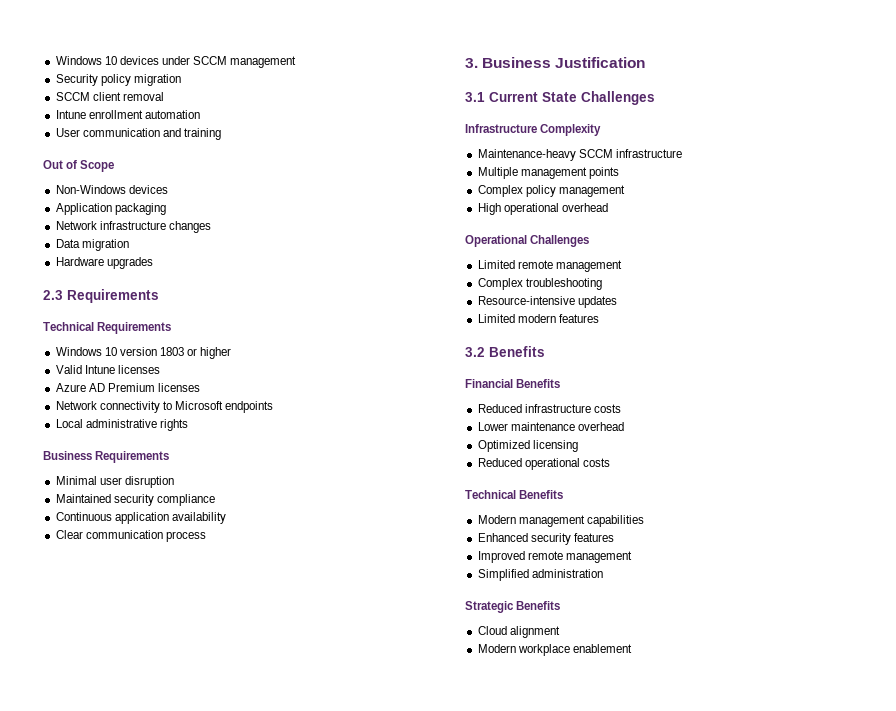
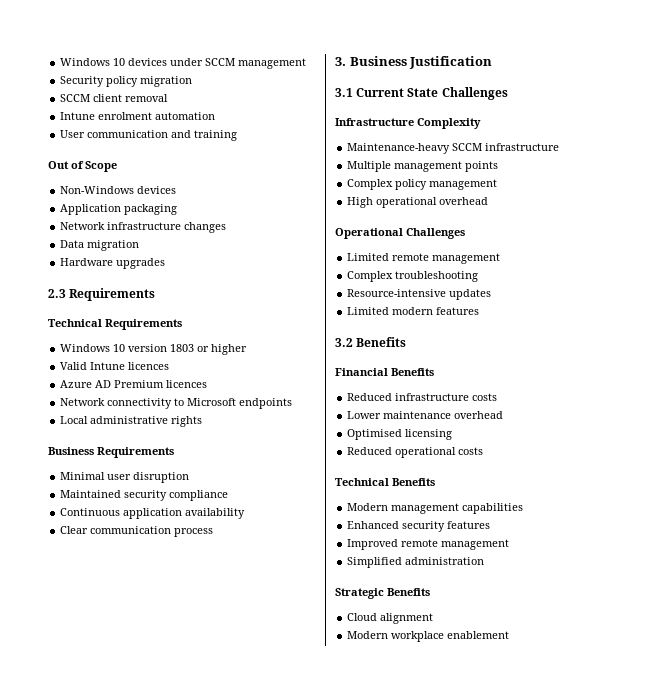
[88,110,143,119] enrollment -> [98,112,153,120] enrolment
[117,365,160,374] licenses -> [128,362,170,370] licences
[157,383,200,392] licenses -> [166,380,208,388] licences
[477,440,530,452] Optimized -> [347,429,403,440] Optimised

